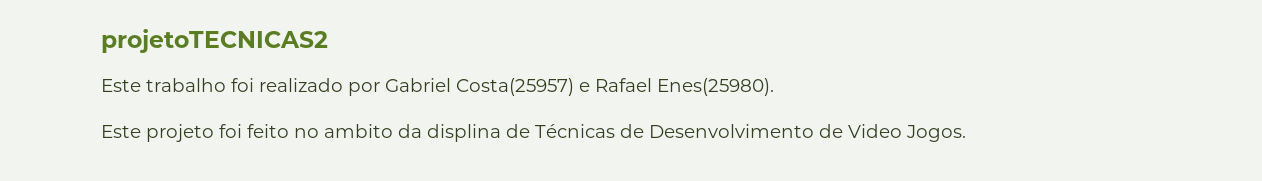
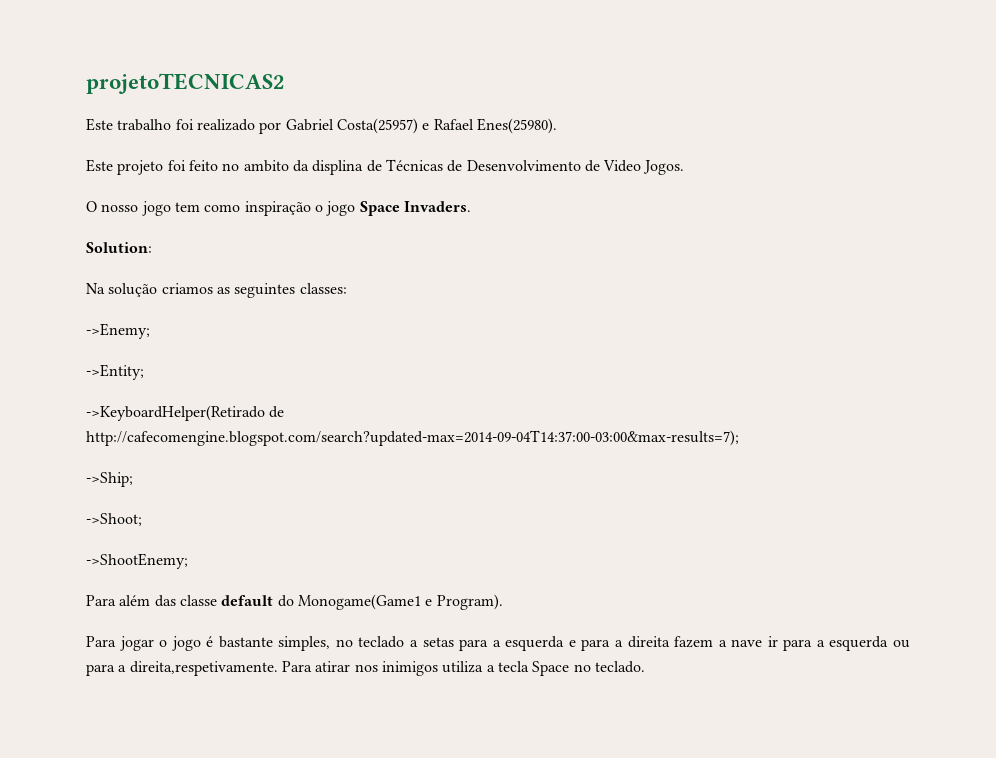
(966, 133) none -> [86,201,471,216] [86,242,152,253] [86,283,347,298] [86,323,150,339] [86,364,144,380] [86,405,285,421] [86,430,739,446] [86,472,133,487] [86,513,142,526] [86,553,188,569] [86,594,503,610] [86,636,910,651] [86,661,645,676] // O nosso jogo tem como inspiração o jogo Space Invaders. // Solution: // Na solução criamos as seguintes classes: // ->Enemy; // ->Entity; // ->KeyboardHelper(Retirado de http://cafecomengine.blogspot.com/search?updated-max=2014-09-04T14:37:00-03:00&max-results=7); // ->Ship; // ->Shoot; // ->ShootEnemy; // Para além das classe default do Monogame(Game1 e Program). // Para jogar o jogo é bastante simples, no teclado a setas para a esquerda e para a direita fazem a nave ir para a esquerda ou para a direita,respetivamente. Para atirar nos inimigos utiliza a tecla Space no teclado.

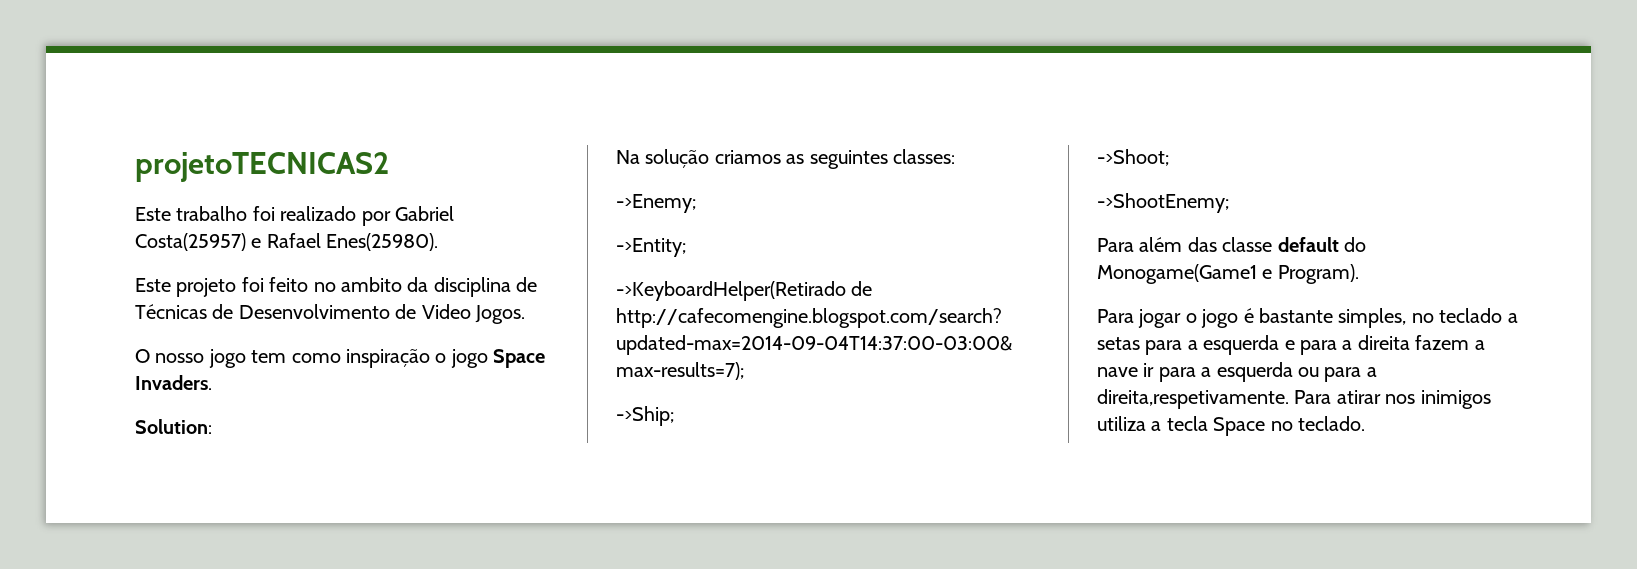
[312,160,364,175] displina -> [433,277,511,297] disciplina

